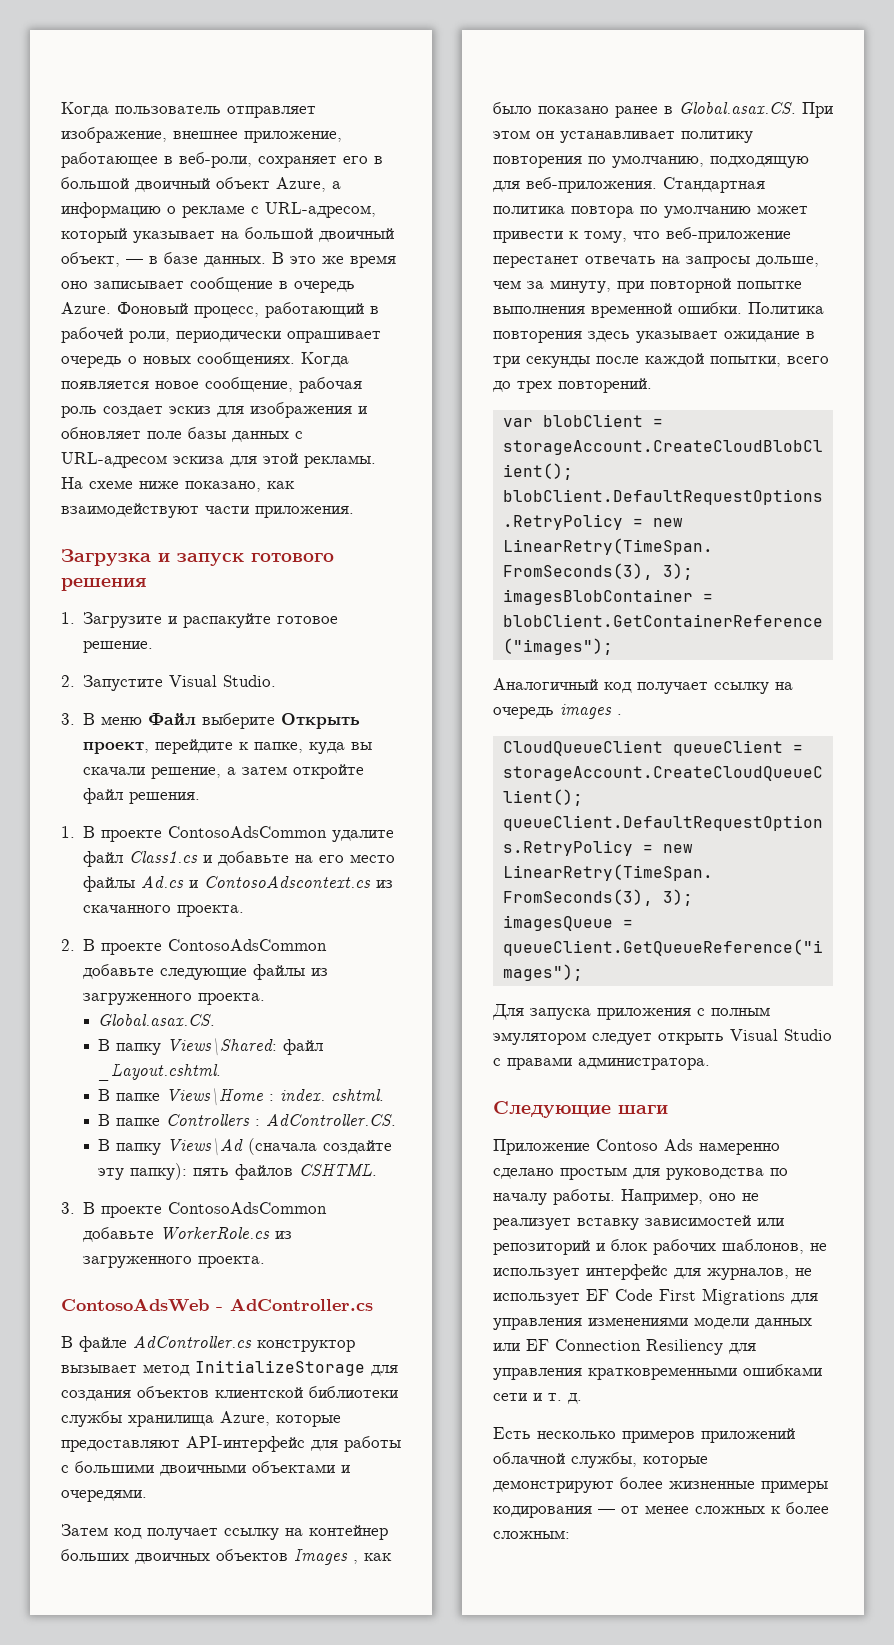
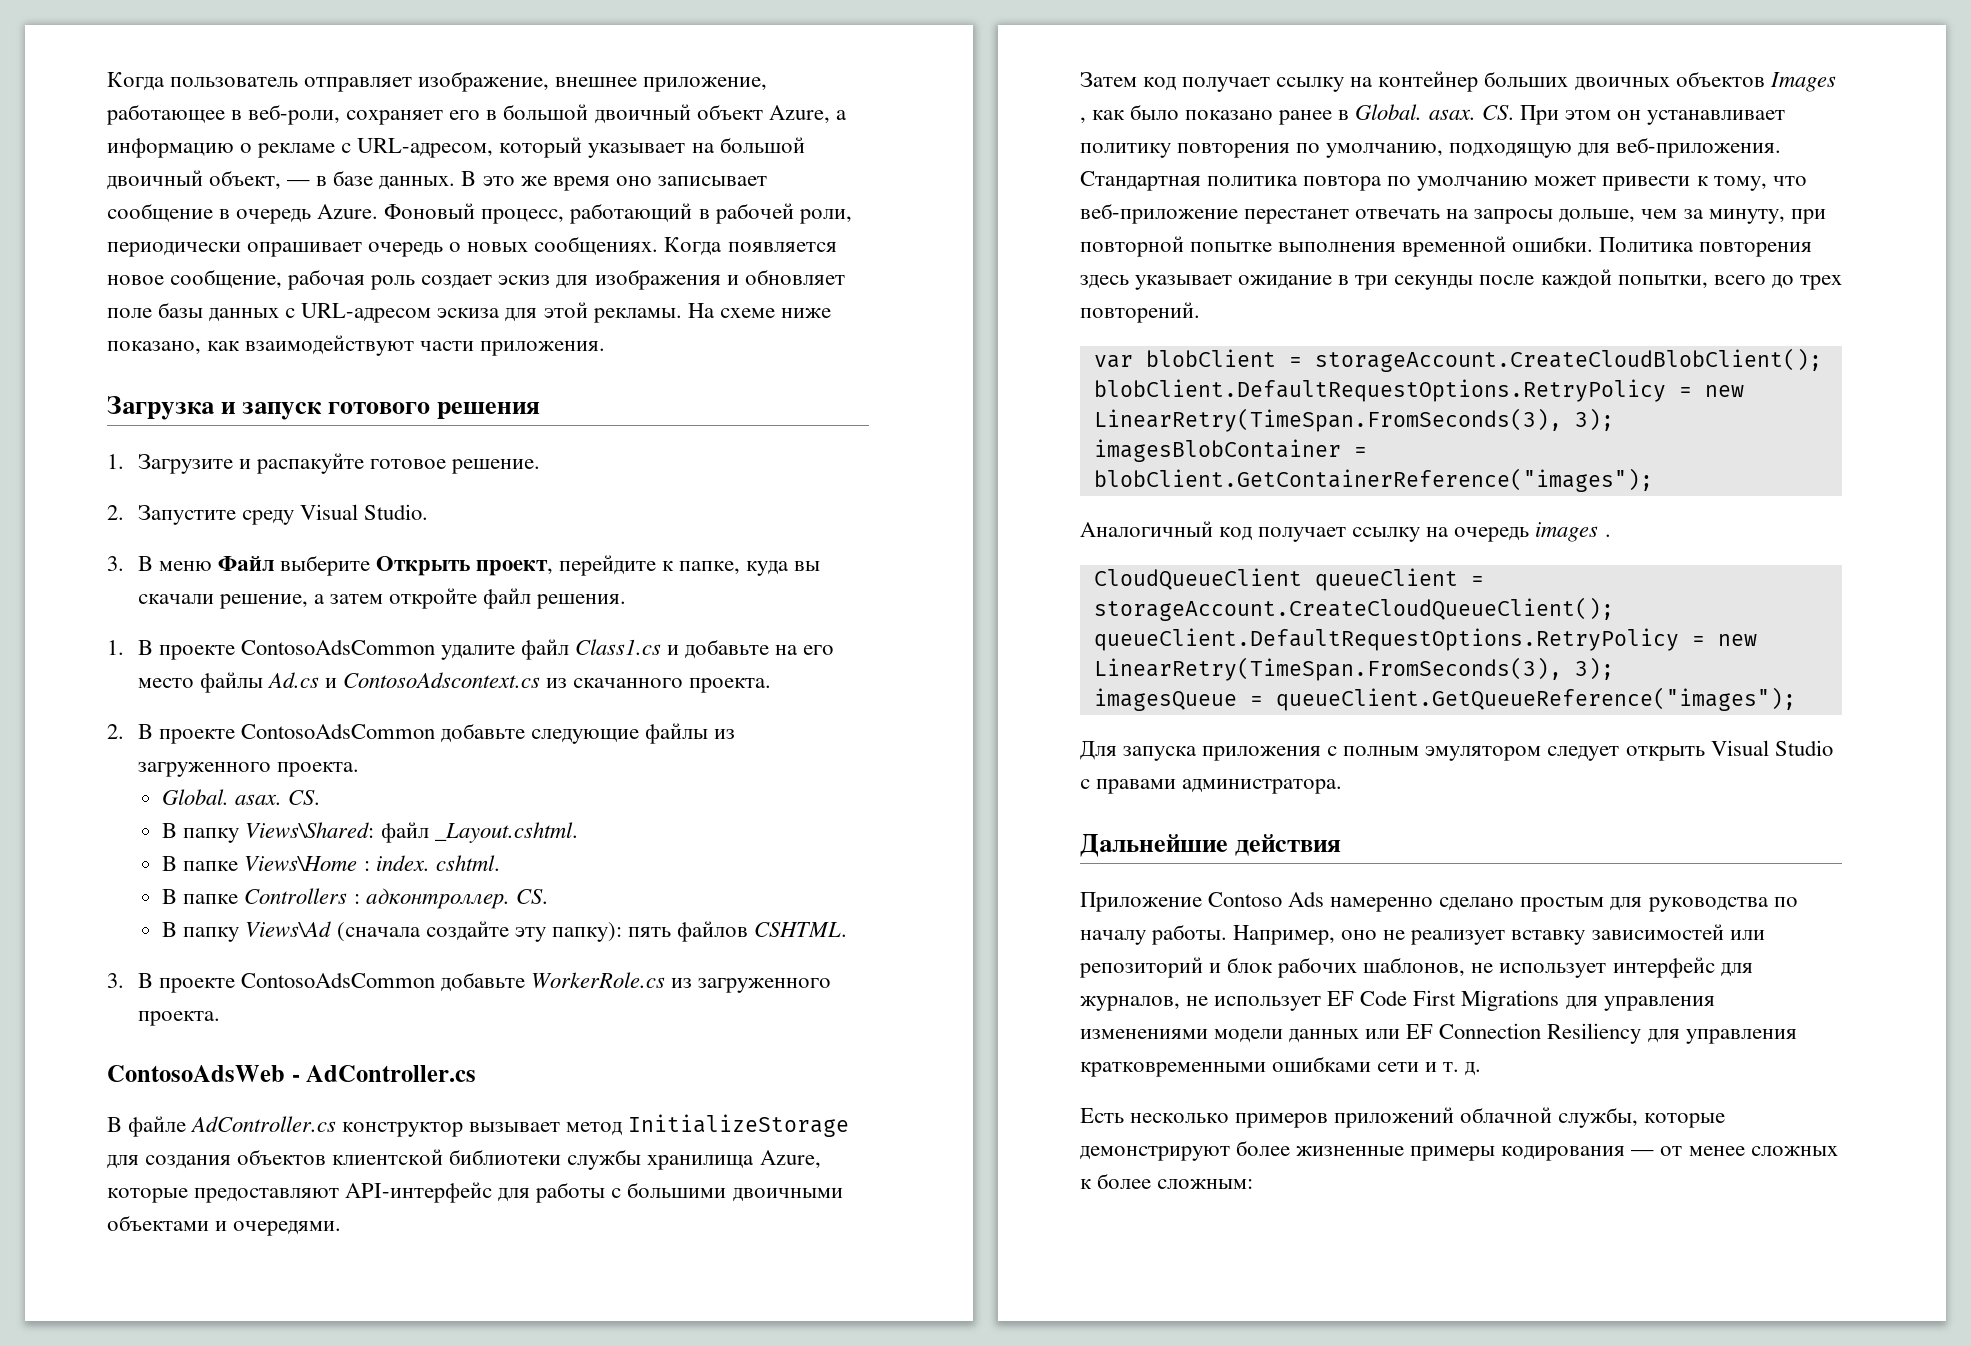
(164, 683) none -> [241,510,294,525] среду
[98,1014,216,1026] Global.asax.CS. -> [162,789,321,805] Global. asax. CS.
[266,1114,397,1126] AdController.CS. -> [365,888,548,909] адконтроллер. CS.
[679,102,796,114] Global.asax.CS. -> [1355,104,1514,120] Global. asax. CS.
[493,1101,668,1118] Следующие шаги -> [1080,834,1342,857] Дальнейшие действия

